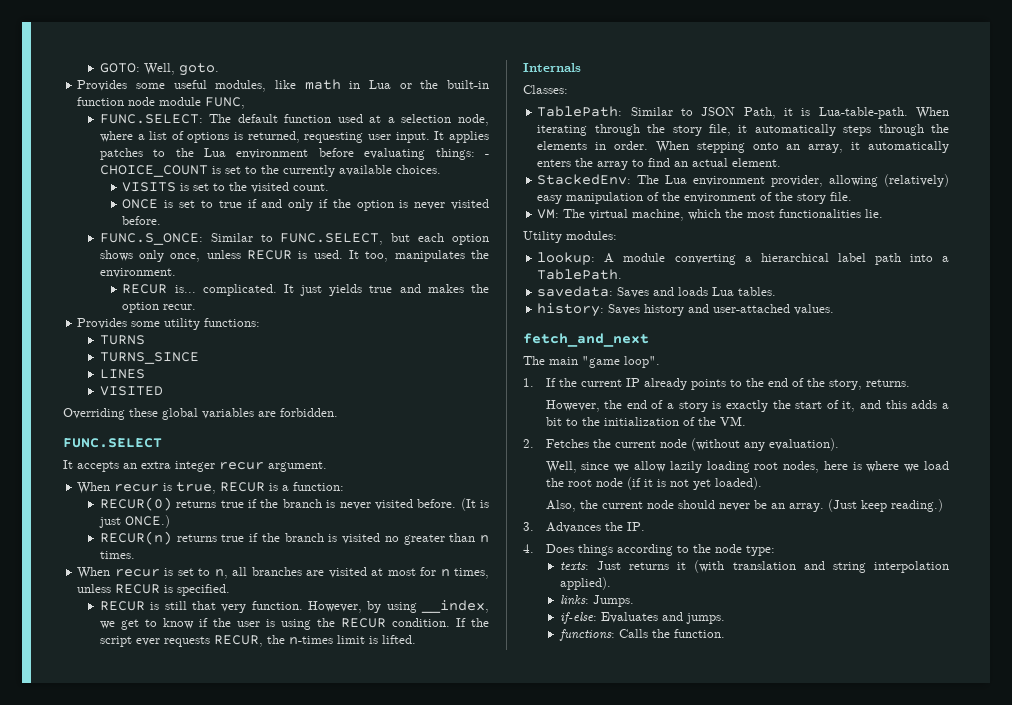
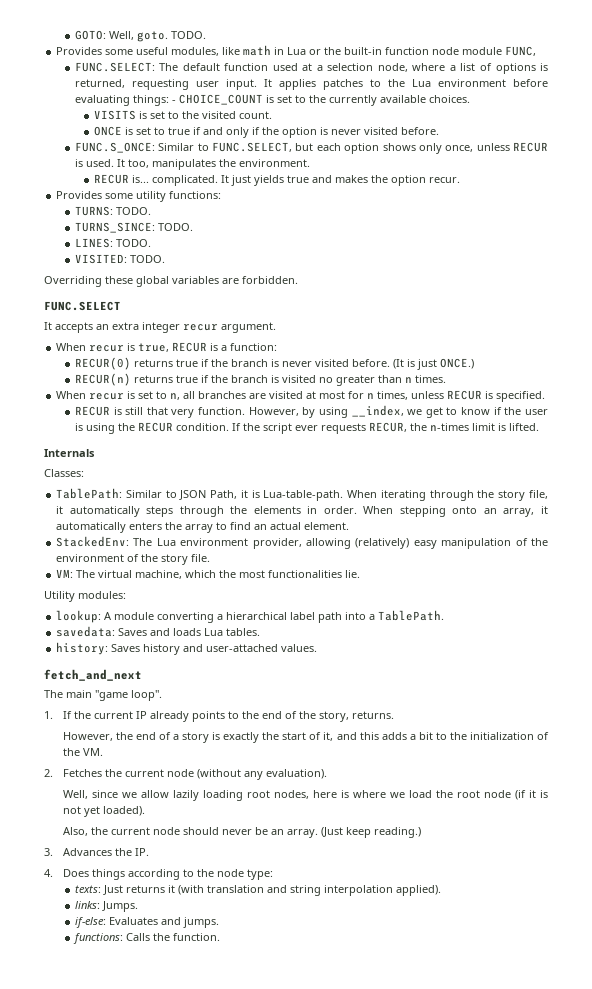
(219, 69) none -> [170,31,206,39] TODO.
[99,335,145,345] [99,352,199,364] [99,369,145,379] [99,386,163,396] TURNS // TURNS_SINCE // LINES // VISITED -> [74,206,151,216] [74,222,193,233] [74,238,151,248] [74,254,165,264] TURNS: TODO. // TURNS_SINCE: TODO. // LINES: TODO. // VISITED: TODO.

